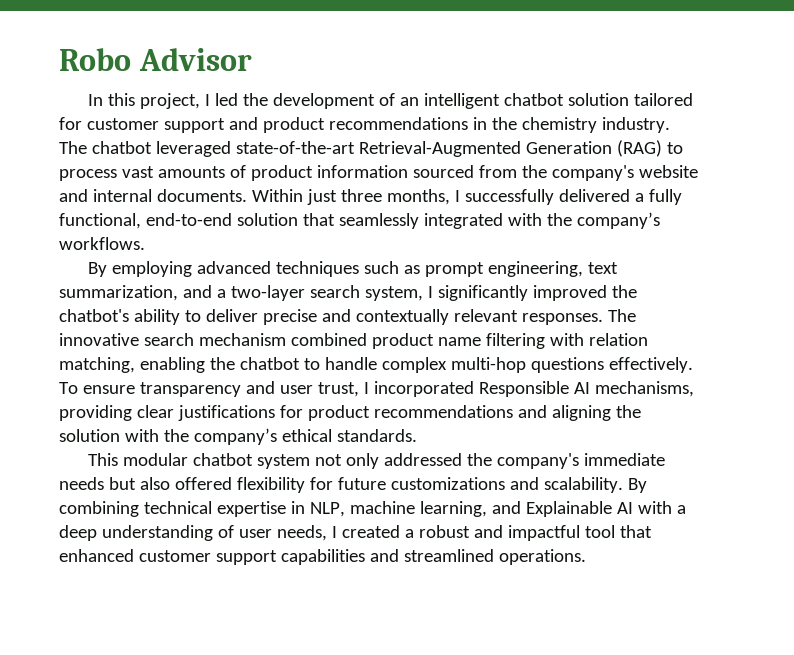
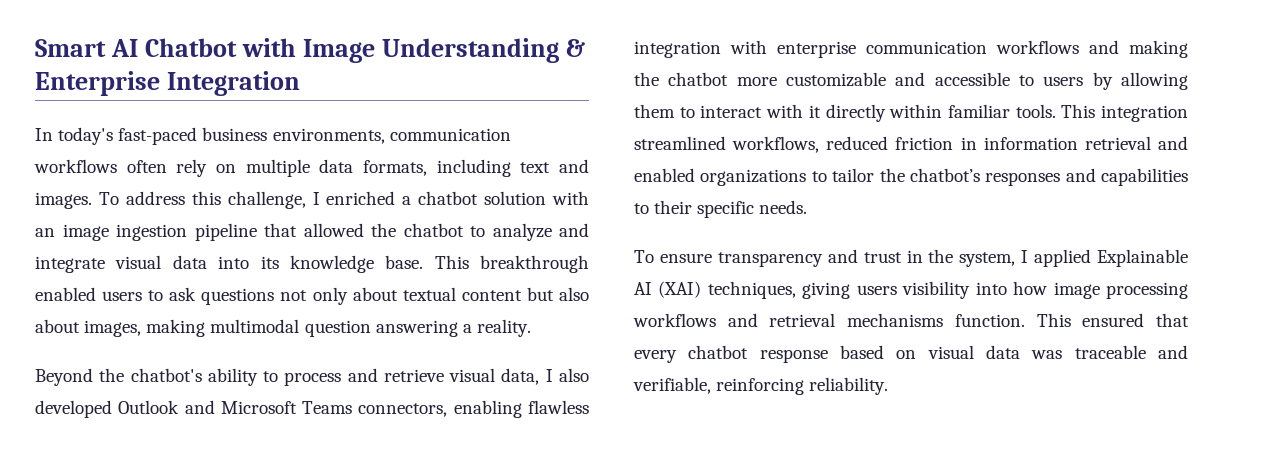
[59,48,252,71] [87,93,693,109] [59,117,670,133] [59,140,683,157] [59,165,698,181] [59,189,682,205] [59,212,660,229] [59,237,145,250] [87,261,618,277] [59,285,637,301] [59,309,636,325] [59,333,648,349] [59,357,693,373] [59,381,694,397] [59,405,641,421] [59,428,417,445] [87,453,665,469] [59,477,647,493] [59,501,686,517] [59,525,652,541] [59,549,586,565] Robo Advisor // In this project, I led the development of an intelligent chatbot solution tailored for customer support and product recommendations in the chemistry industry. The chatbot leveraged state-of-the-art Retrieval-Augmented Generation (RAG) to process vast amounts of product information sourced from the company's website and internal documents. Within just three months, I successfully delivered a fully functional, end-to-end solution that seamlessly integrated with the company’s workflows. // By employing advanced techniques such as prompt engineering, text summarization, and a two-layer search system, I significantly improved the chatbot's ability to deliver precise and contextually relevant responses. The innovative search mechanism combined product name filtering with relation matching, enabling the chatbot to handle complex multi-hop questions effectively. To ensure transparency and user trust, I incorporated Responsible AI mechanisms, providing clear justifications for product recommendations and aligning the solution with the company’s ethical standards. // This modular chatbot system not only addressed the company's immediate needs but also offered flexibility for future customizations and scalability. By combining technical expertise in NLP, machine learning, and Explainable AI with a deep understanding of user needs, I created a robust and impactful tool that enhanced customer support capabilities and streamlined operations. -> [35,38,586,63] [35,71,301,96] [35,127,511,145] [34,159,590,177] [35,191,589,209] [35,223,589,241] [35,255,589,273] [35,287,589,305] [35,319,531,337] [35,368,589,386] [35,400,589,418] [634,40,1188,58] [634,72,1188,90] [634,104,1188,122] [634,136,1188,153] [634,168,1188,186] [634,200,808,218] [634,249,1188,267] [634,281,1188,299] [633,313,1189,327] [634,345,1188,363] [633,377,889,395] Smart AI Chatbot with Image Understanding & Enterprise Integration // In today's fast-paced business environments, communication workflows often rely on multiple data formats, including text and images. To address this challenge, I enriched a chatbot solution with an image ingestion pipeline that allowed the chatbot to analyze and integrate visual data into its knowledge base. This breakthrough enabled users to ask questions not only about textual content but also about images, making multimodal question answering a reality. // Beyond the chatbot's ability to process and retrieve visual data, I also developed Outlook and Microsoft Teams connectors, enabling flawless integration with enterprise communication workflows and making the chatbot more customizable and accessible to users by allowing them to interact with it directly within familiar tools. This integration streamlined workflows, reduced friction in information retrieval and enabled organizations to tailor the chatbot’s responses and capabilities to their specific needs. // To ensure transparency and trust in the system, I applied Explainable AI (XAI) techniques, giving users visibility into how image processing workflows and retrieval mechanisms function. This ensured that every chatbot response based on visual data was traceable and verifiable, reinforcing reliability.

